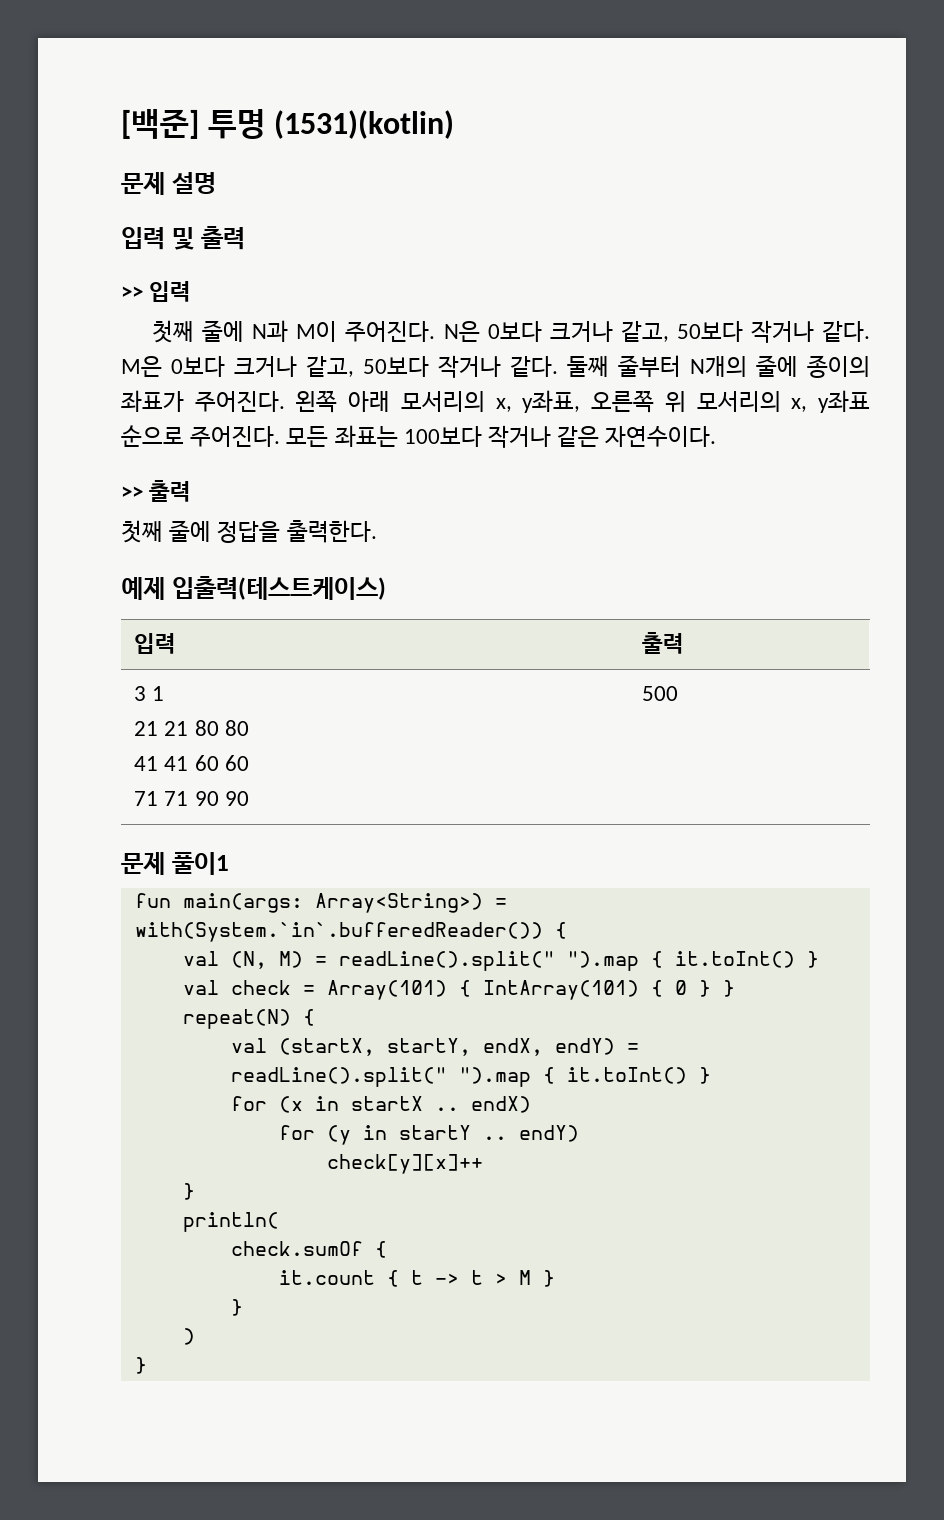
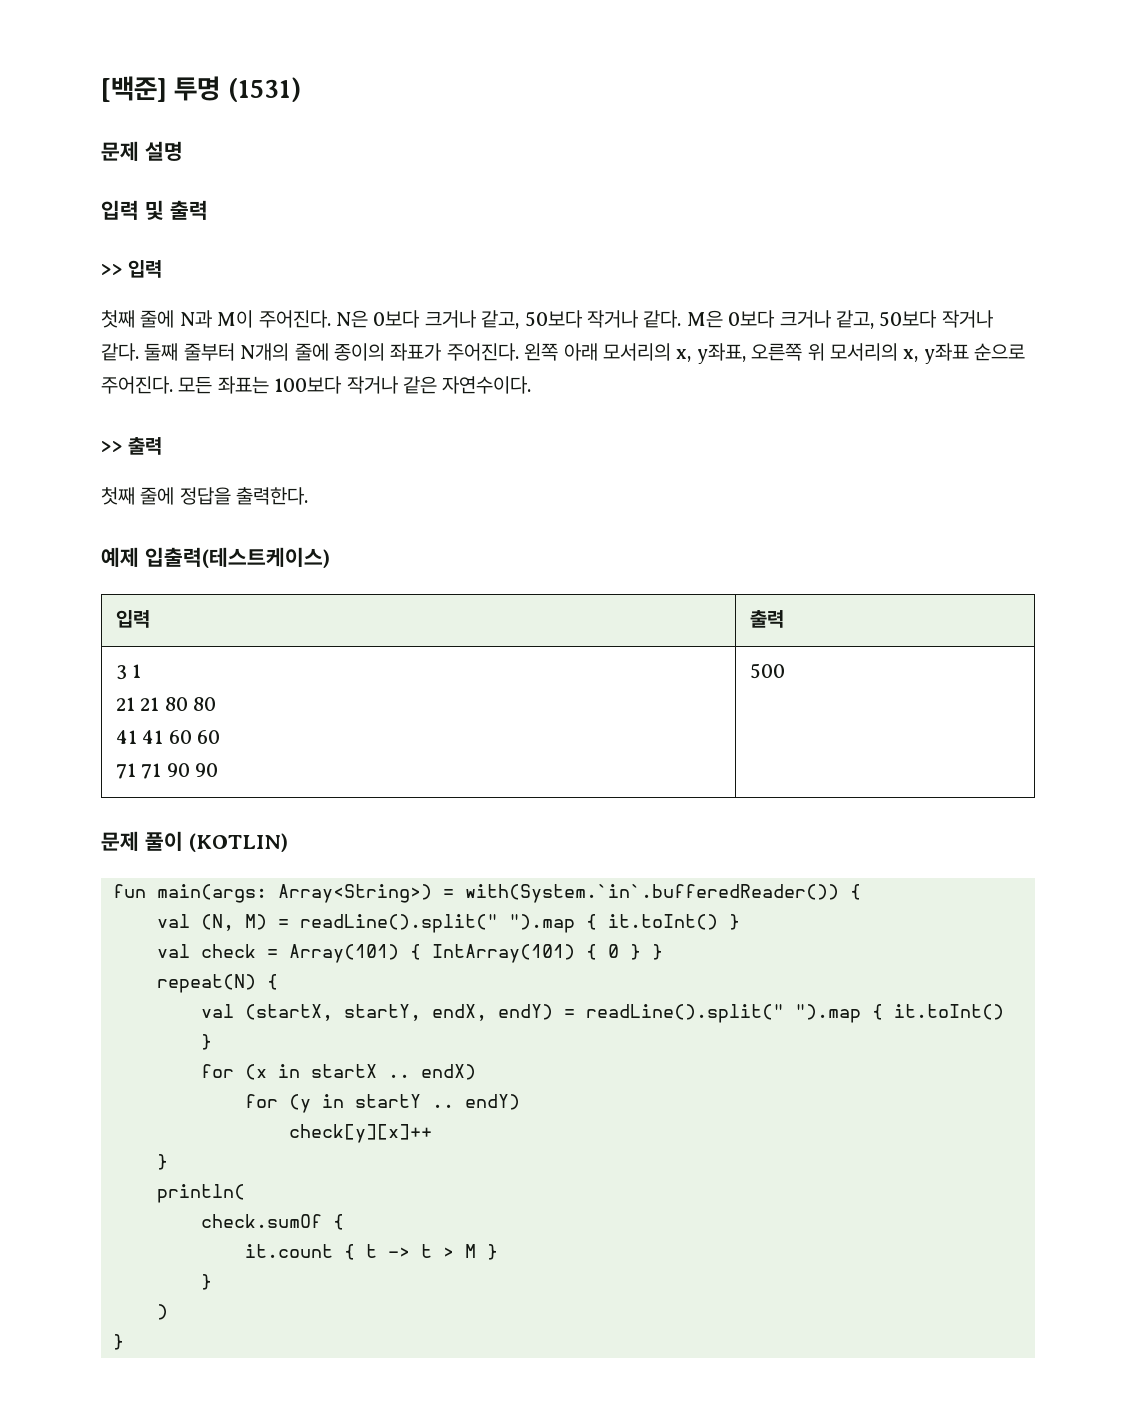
[274,110,455,139] (1531)(kotlin) -> [227,77,301,102] (1531)
[171,852,229,875] 풀이1 -> [144,831,288,852] 풀이 (KOTLIN)

